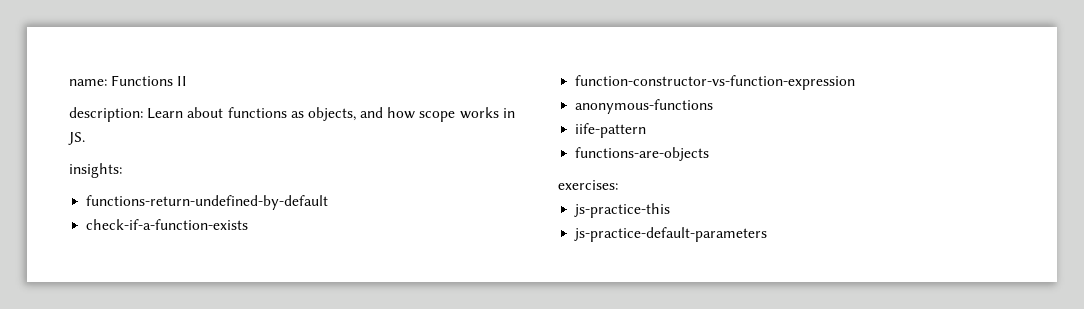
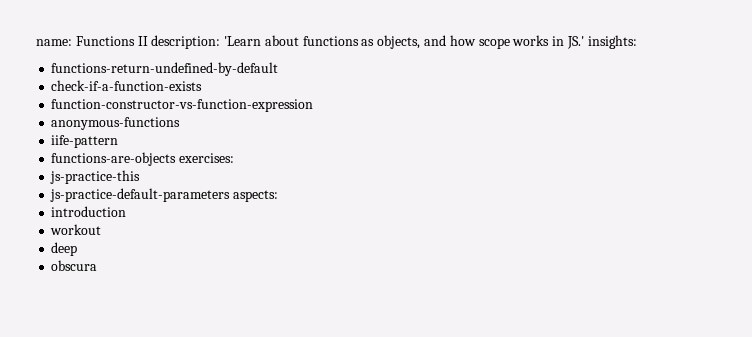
[69,107,184,122] // description: Learn -> [151,35,262,49] description: 'Learn
[68,132,85,145] JS. // -> [566,36,584,49] JS.'
(710, 154) // -> (177, 159) none
(768, 234) none -> [233,190,279,202] [51,206,127,217] [50,224,102,235] [51,242,78,256] [51,260,98,271] aspects: // introduction // workout // deep // obscura

